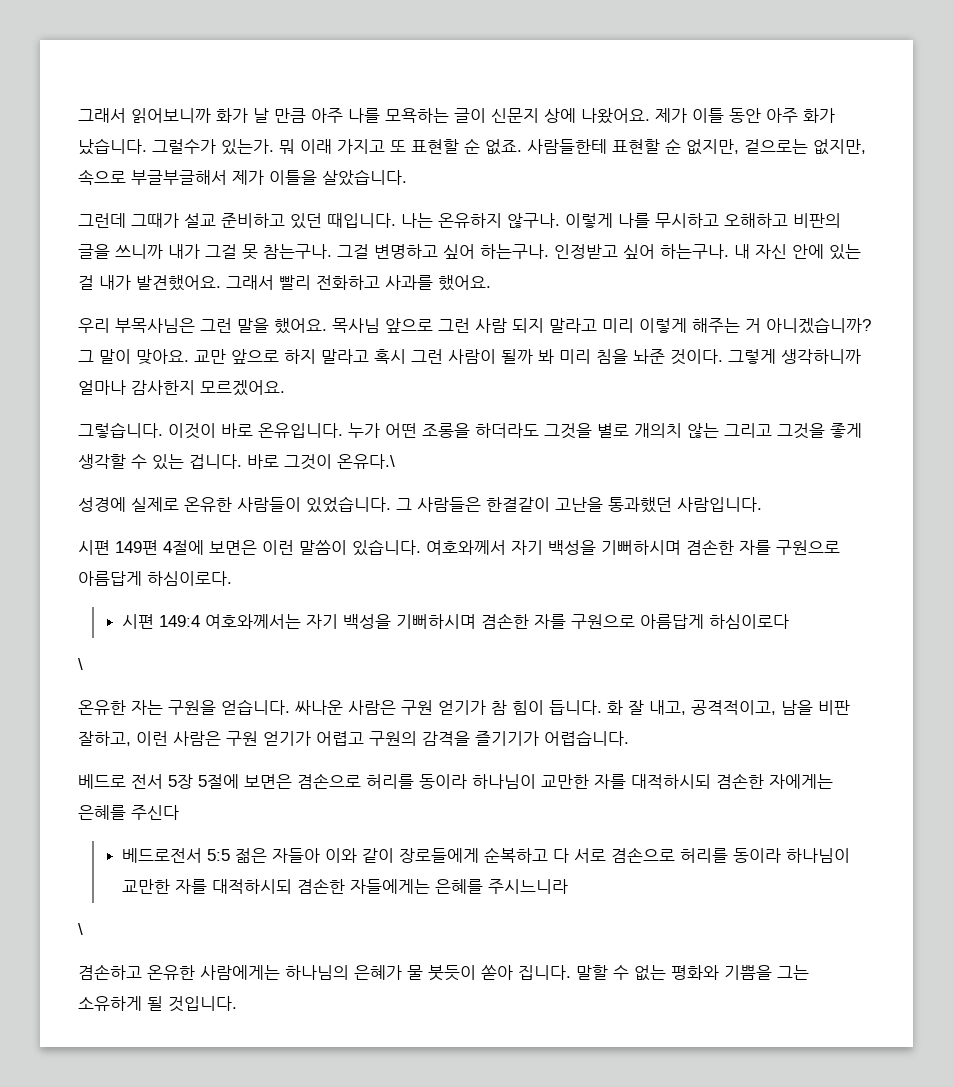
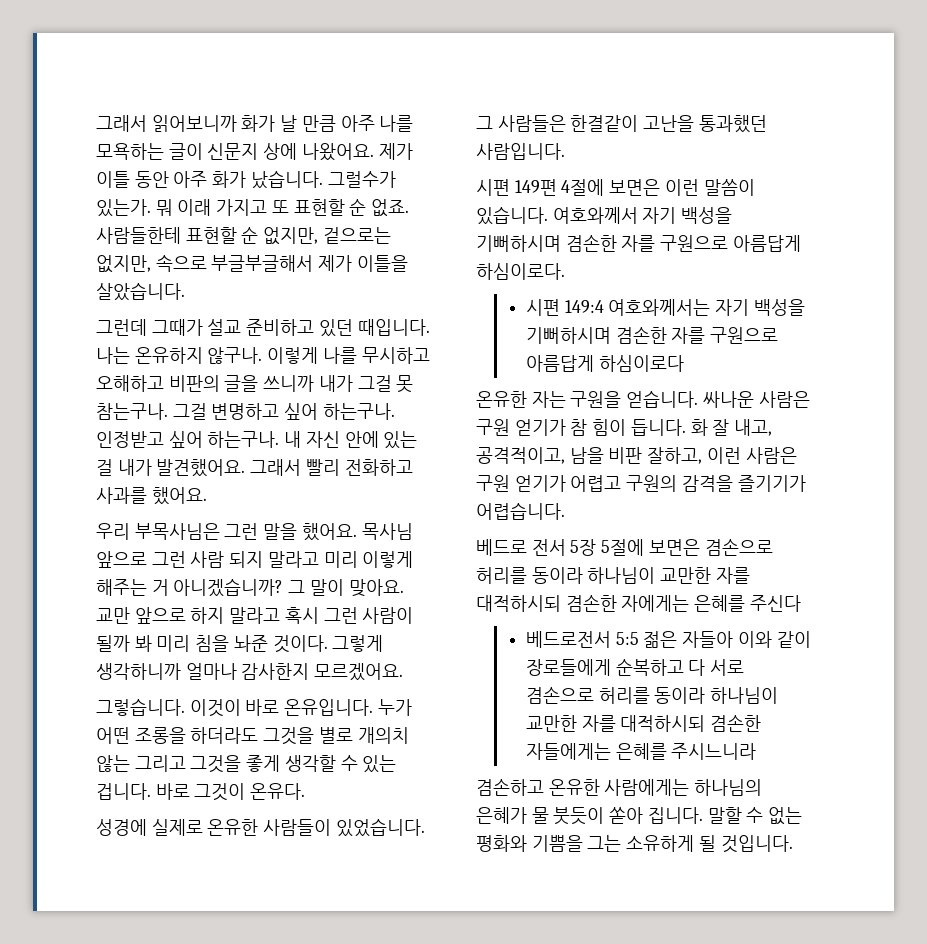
[337,454,395,469] 온유다.\ -> [250,783,306,800] 온유다.
[78,658,83,670] // \ -> (684, 363) none
[78,923,83,935] // \ -> (757, 751) none

